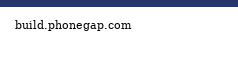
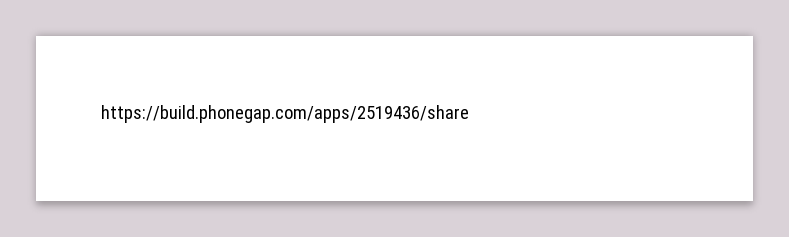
[15,20,132,31] build.phonegap.com -> [101,105,469,123] https://build.phonegap.com/apps/2519436/share

